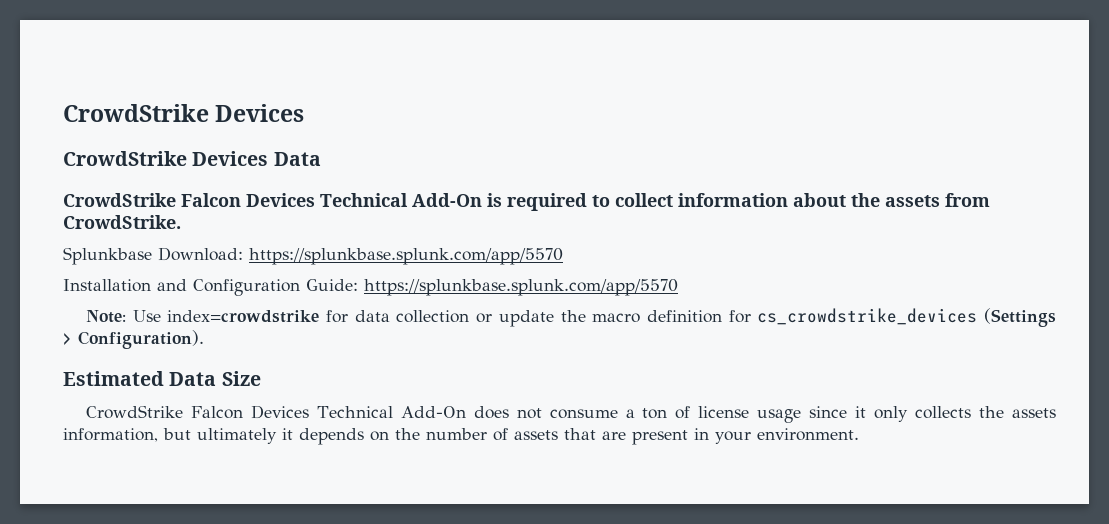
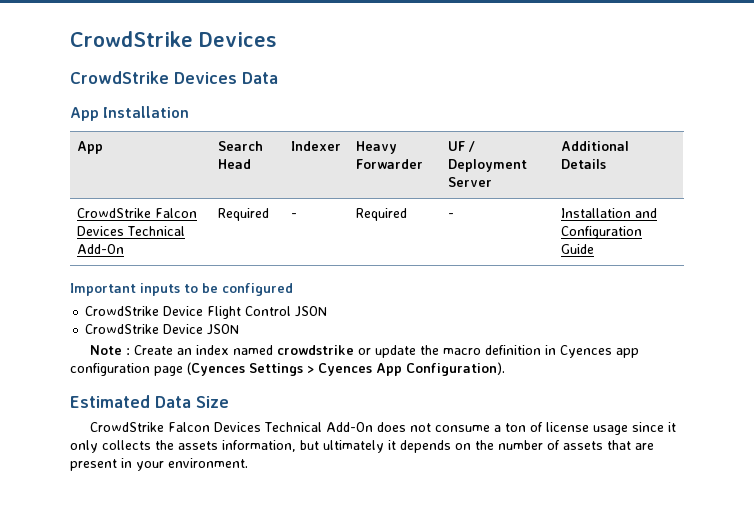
[63,193,990,211] [63,215,181,229] [63,247,563,265] [63,279,678,296] [85,310,470,323] CrowdStrike Falcon Devices Technical Add-On is required to collect information about the assets from CrowdStrike. // Splunkbase Download: https://splunkbase.splunk.com/app/5570 // Installation and Configuration Guide: https://splunkbase.splunk.com/app/5570 // Note: Use index=crowdstrike for data collection -> [70,106,190,121] [76,141,103,154] [217,141,263,151] [217,159,251,169] [290,141,341,151] [355,141,397,154] [355,159,423,169] [447,141,475,152] [447,159,527,172] [447,177,492,187] [560,141,629,151] [560,159,606,169] [76,208,197,218] [76,226,185,236] [76,244,124,254] [217,208,269,221] [290,213,297,218] [355,208,407,221] [447,213,454,218] [560,208,657,218] [560,226,642,239] [560,244,594,254] [70,283,293,296] [85,306,328,319] [85,324,240,335] [89,345,354,355] App Installation // App | Search Head | Indexer | Heavy Forwarder | UF / Deployment Server | Additional Details // CrowdStrike Falcon Devices Technical Add-On | Required | - | Required | - | Installation and Configuration Guide // Important inputs to be configured // CrowdStrike Device Flight Control JSON // CrowdStrike Device JSON // Note : Create an index named crowdstrike
[728,308,1056,327] [63,333,72,345] for cs_crowdstrike_devices (Settings > -> [544,345,639,358] [70,362,402,376] in Cyences app configuration page (Cyences Settings > Cyences App

